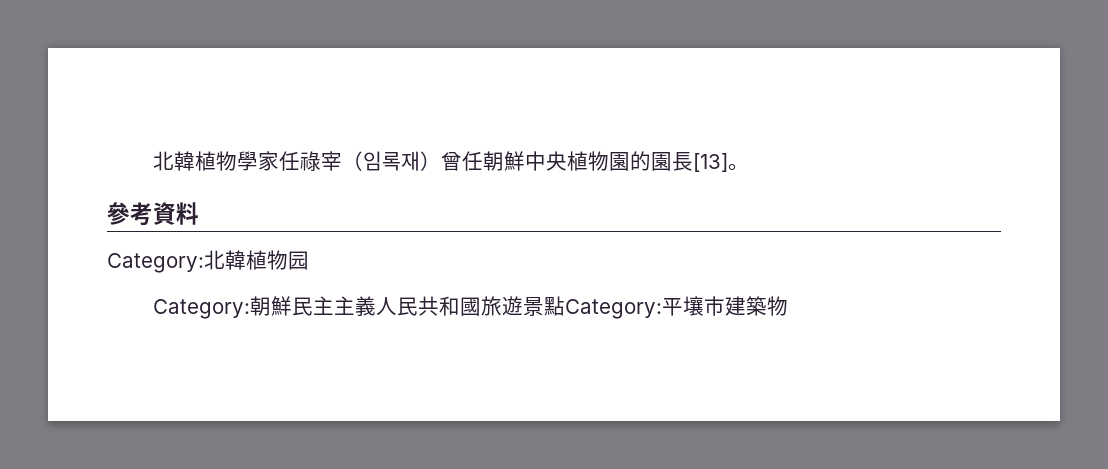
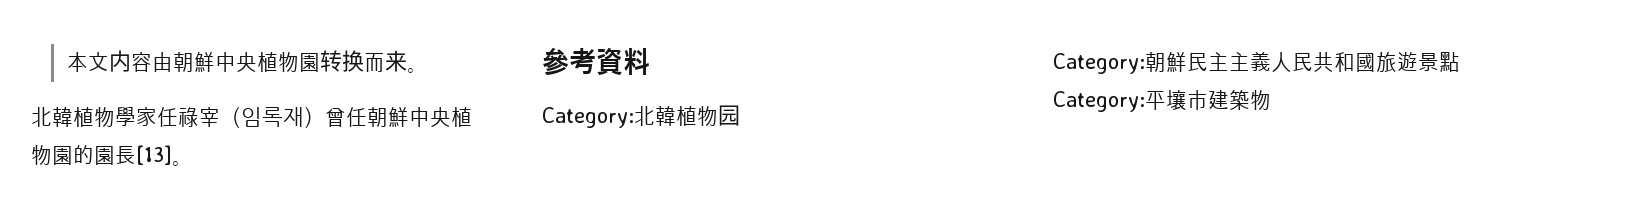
(152, 161) none -> [66,50,428,73] 本文内容由朝鮮中央植物園转换而来。 //

